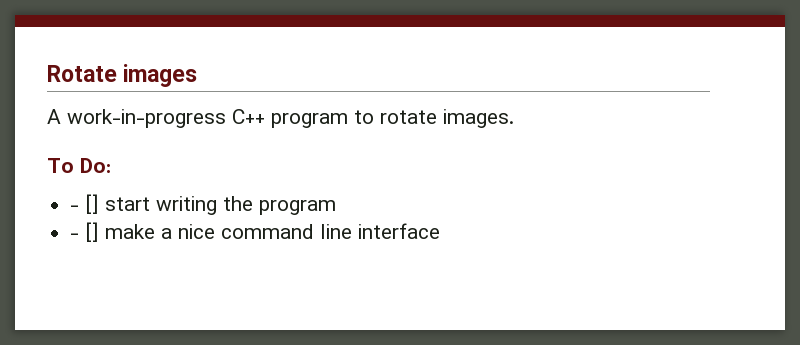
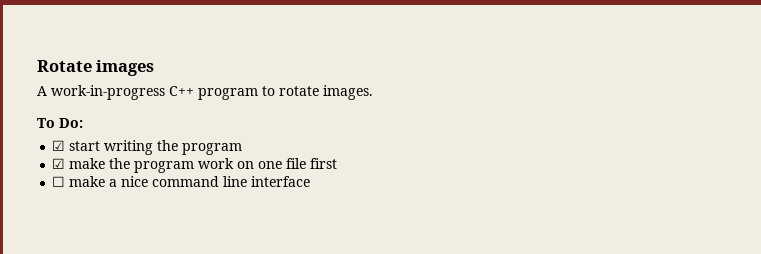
[70,194,100,214] - [] -> [52,140,66,151] ☑
[70,222,100,242] - [] -> [52,158,338,173] [52,176,66,187] ☑ make the program work on one file first // ☐

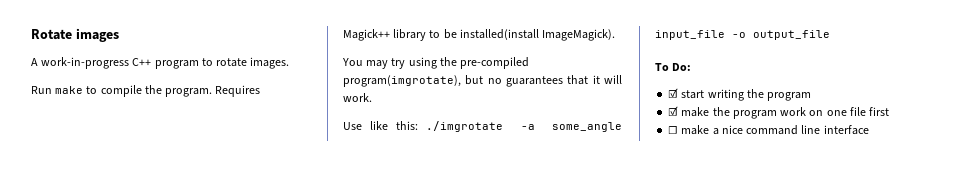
(373, 92) none -> [31,85,261,97] [343,29,616,41] [342,57,530,69] [343,75,622,87] [343,93,372,102] [343,121,622,132] [655,30,830,40] // Run make to compile the program. Requires Magick++ library to be installed(install ImageMagick). // You may try using the pre-compiled program(imgrotate), but no guarantees that it will work. // Use like this: ./imgrotate -a some_angle input_file -o output_file

